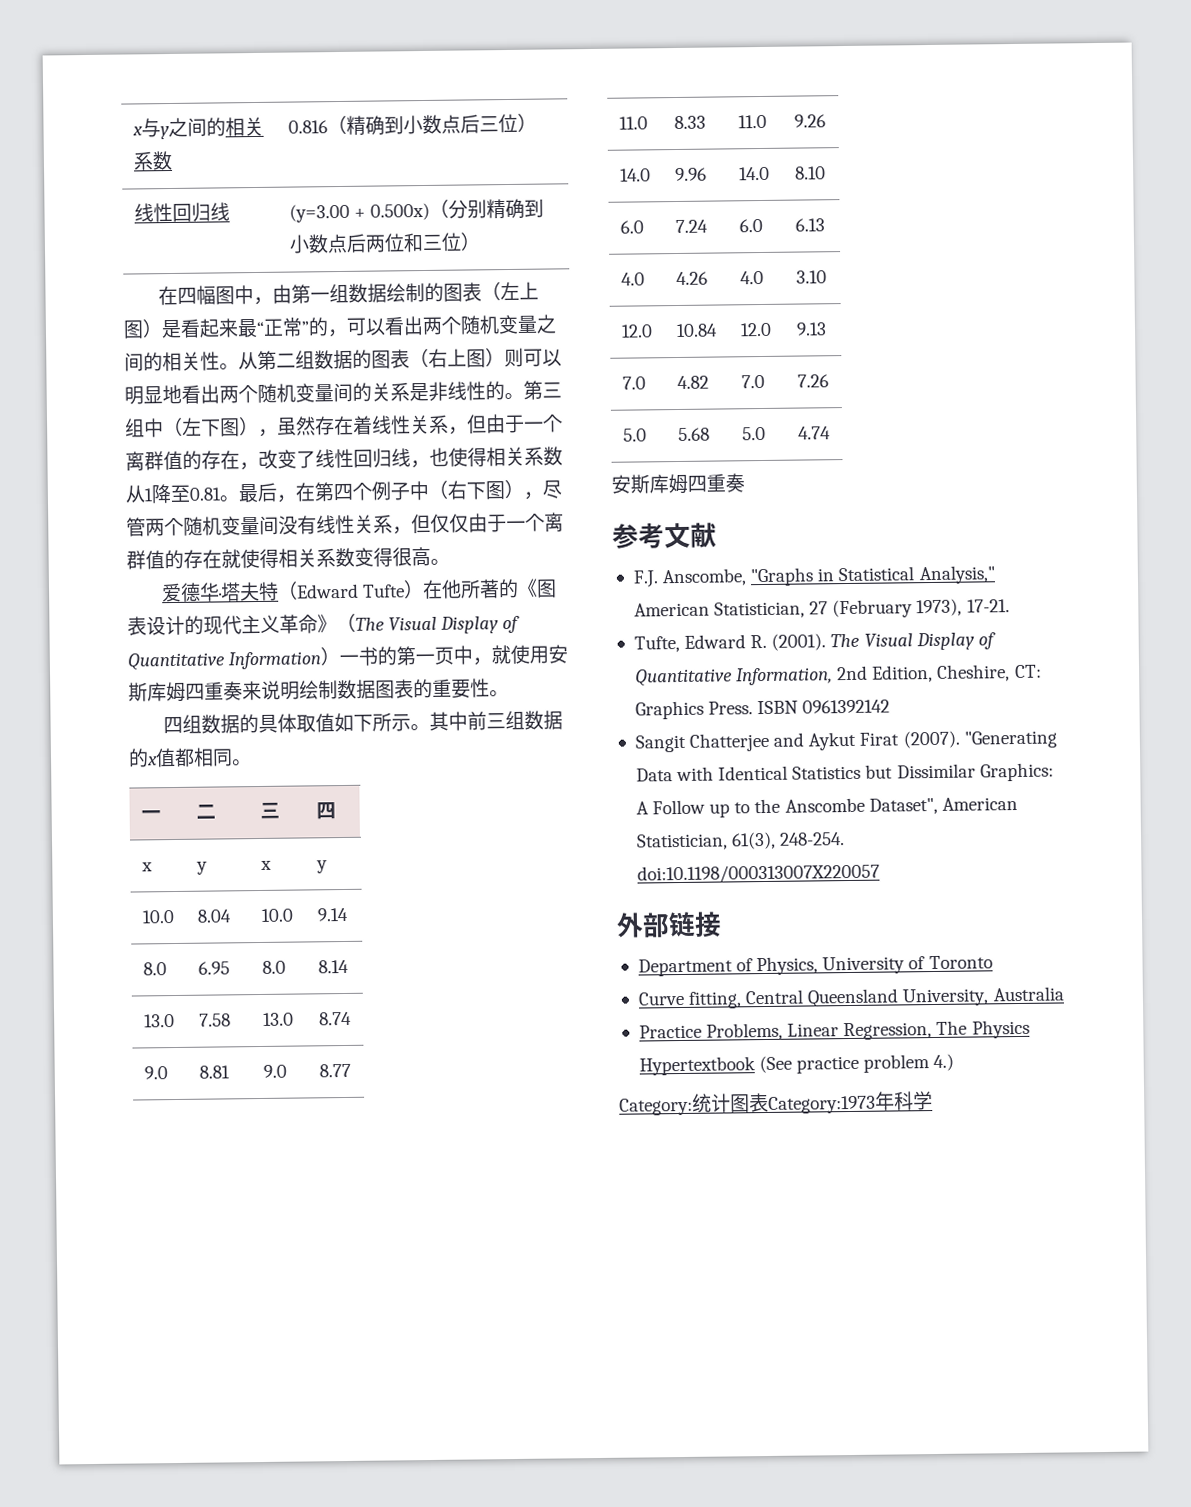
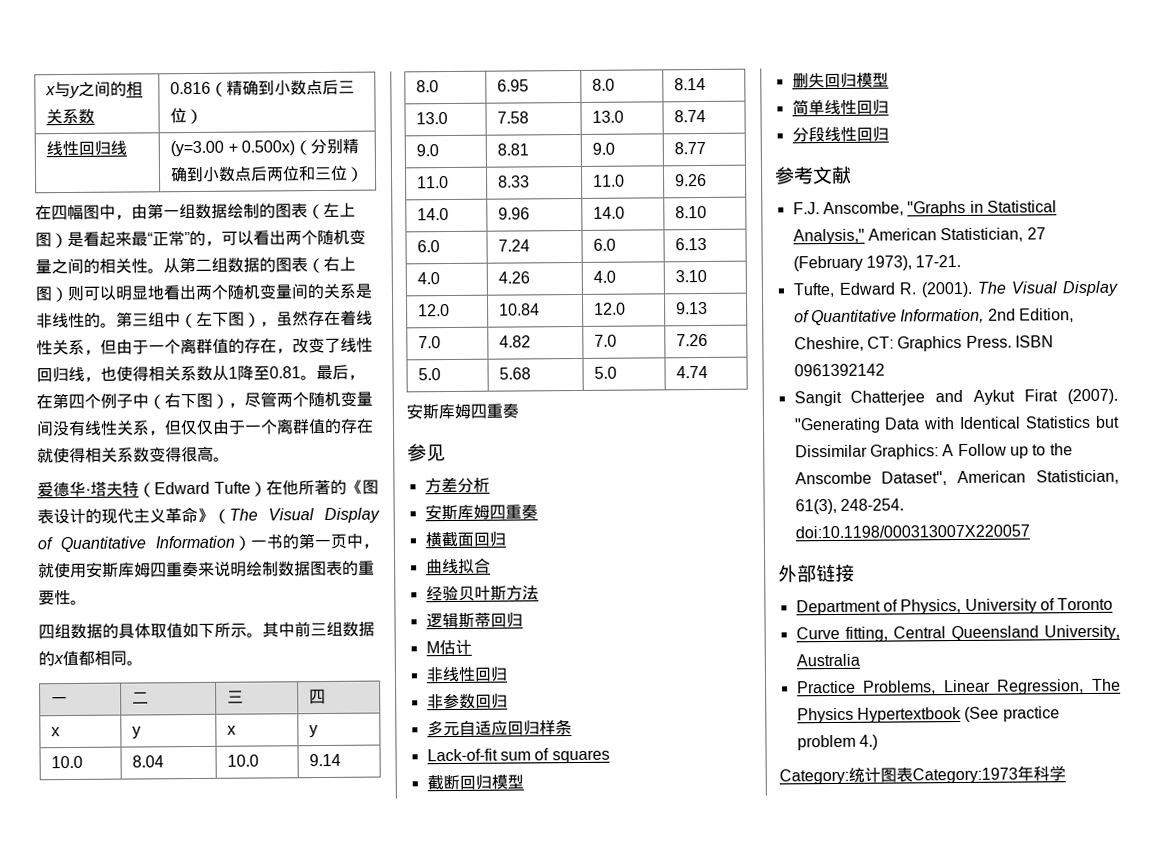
(745, 483) none -> [407,443,446,462] [424,476,490,494] [424,504,538,521] [424,531,506,548] [425,557,491,575] [425,585,539,602] [425,612,523,629] [425,639,472,656] [425,666,508,683] [426,693,508,710] [426,719,572,737] [426,748,610,764] [426,774,524,791] [791,72,889,89] [791,99,889,116] [791,126,889,143] // 参见 // 方差分析 // 安斯库姆四重奏 // 横截面回归 // 曲线拟合 // 经验贝叶斯方法 // 逻辑斯蒂回归 // M估计 // 非线性回归 // 非参数回归 // 多元自适应回归样条 // Lack-of-fit sum of squares // 截断回归模型 // 删失回归模型 // 简单线性回归 // 分段线性回归

